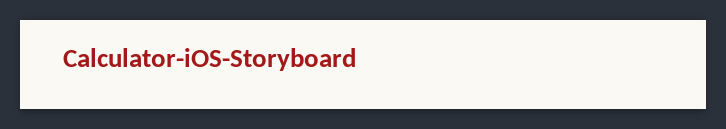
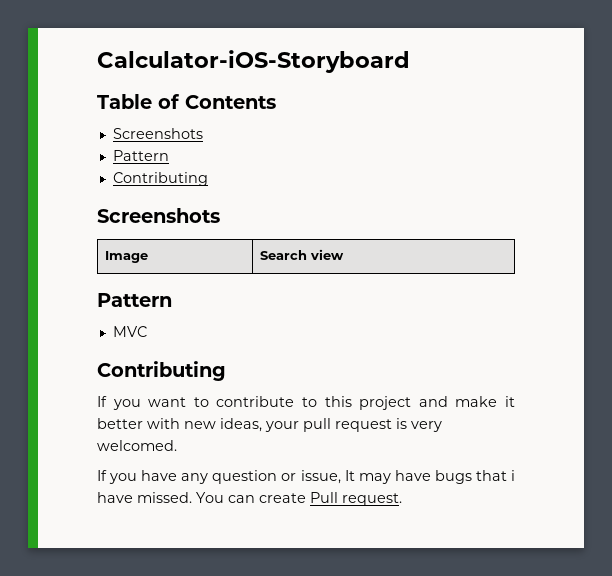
(356, 59) none -> [97,94,276,109] [112,128,203,139] [112,150,169,161] [112,172,208,186] [97,208,220,223] [104,251,148,263] [259,249,344,260] [97,293,172,307] [112,326,147,337] [97,361,226,381] [97,396,515,410] [97,418,442,432] [97,440,177,451] [97,470,515,484] [97,492,402,506] // Table of Contents // Screenshots // Pattern // Contributing // Screenshots // Image | Search view // Pattern // MVC // Contributing // If you want to contribute to this project and make it better with new ideas, your pull request is very welcomed. // If you have any question or issue, It may have bugs that i have missed. You can create Pull request.

